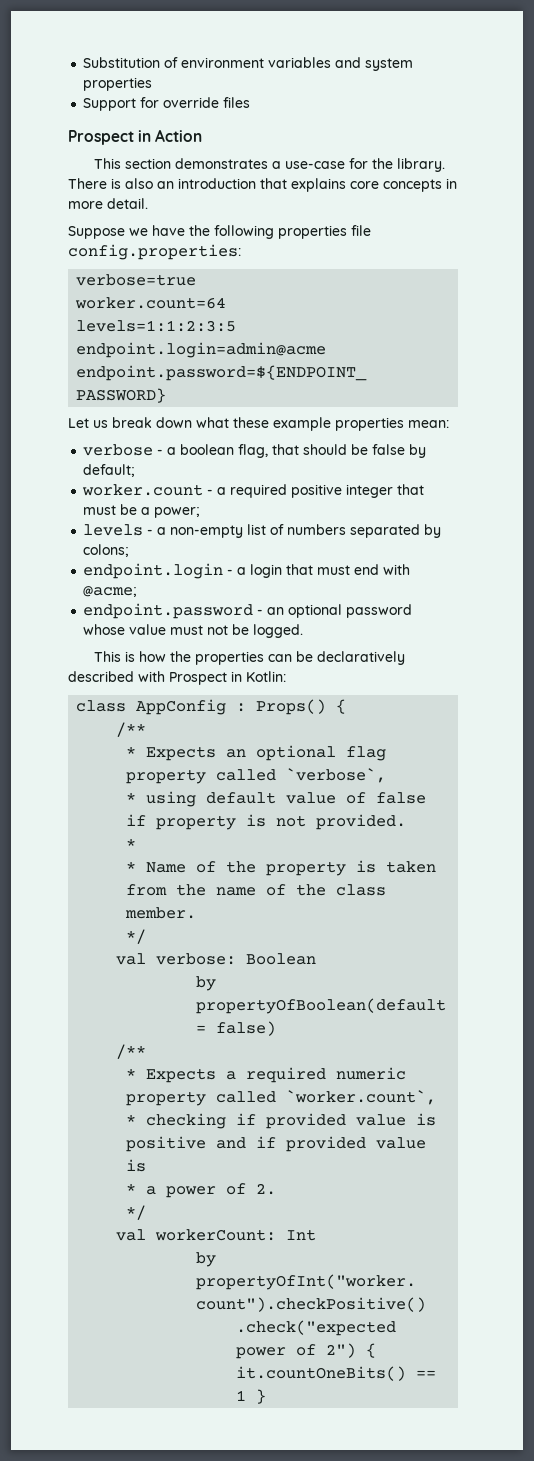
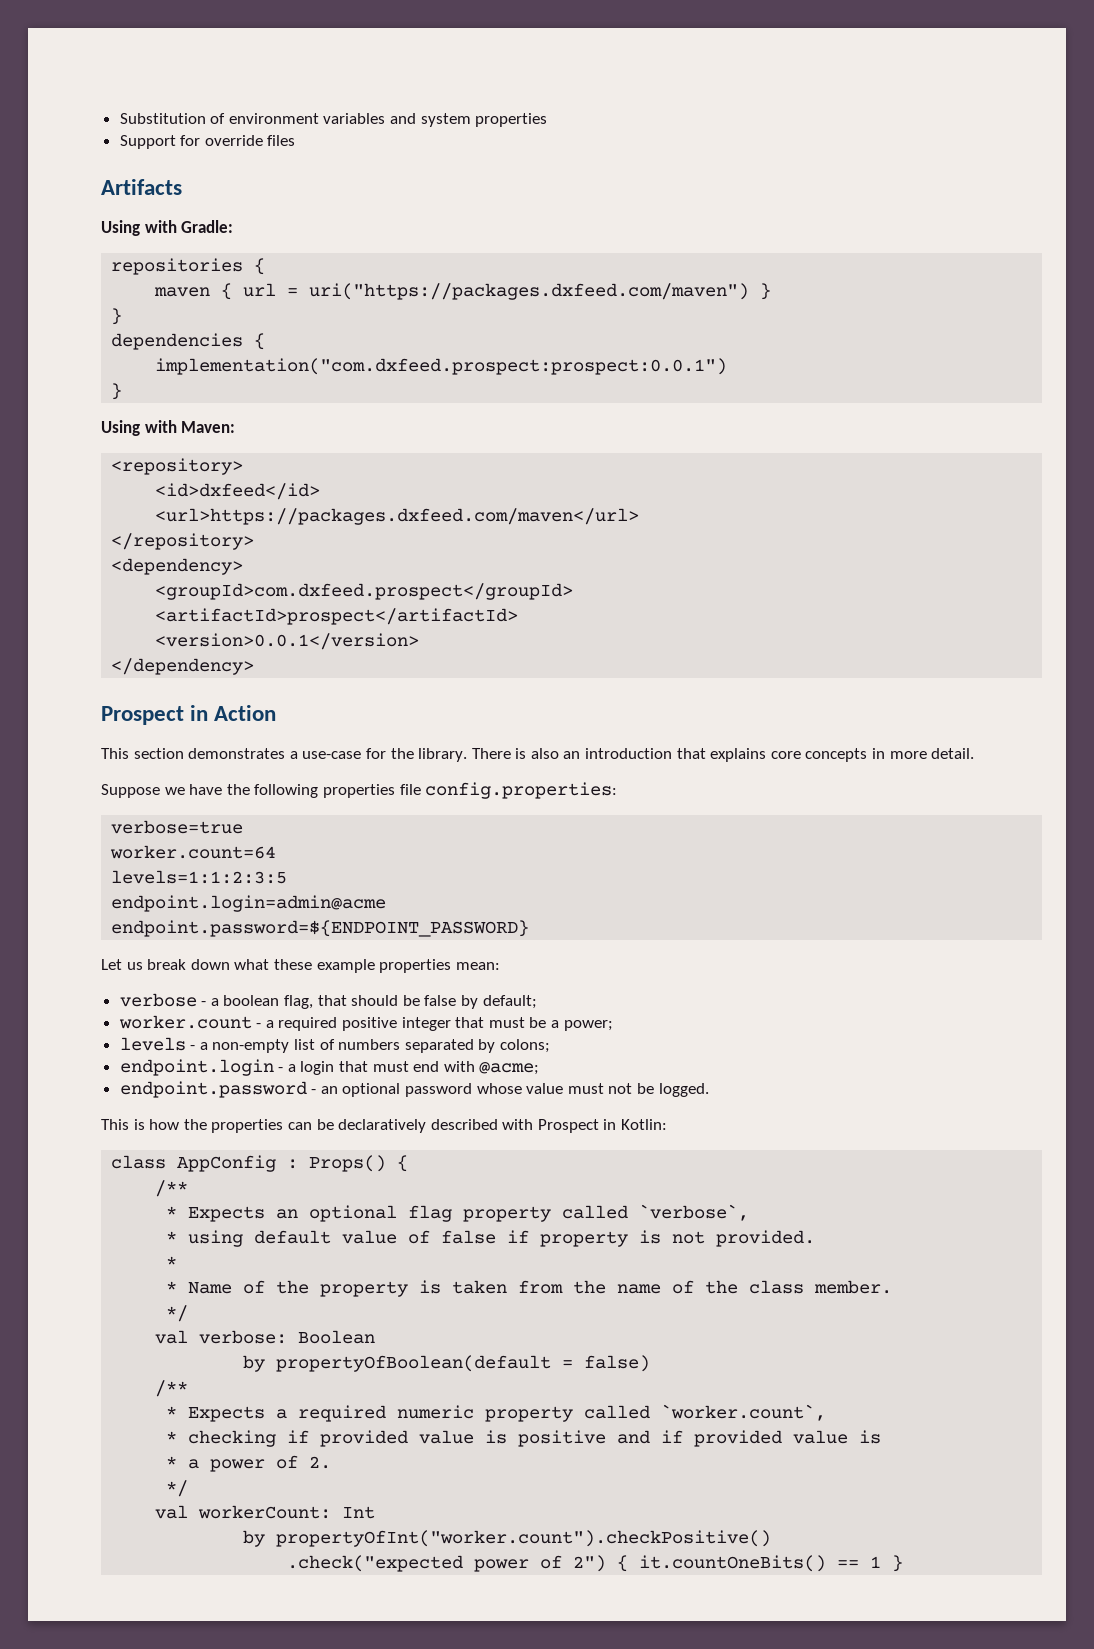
(251, 102) none -> [101,179,182,195] [101,220,234,236] [111,258,266,275] [154,283,772,300] [111,308,123,325] [111,333,266,350] [155,358,728,375] [111,383,123,400] [101,420,236,436] [111,458,244,475] [155,483,321,500] [155,508,640,525] [111,533,255,550] [111,558,244,575] [155,583,574,600] [155,608,519,625] [155,633,420,650] [111,658,255,675] // Artifacts // Using with Gradle: // repositories { // maven { url = uri("https://packages.dxfeed.com/maven") } // } // dependencies { // implementation("com.dxfeed.prospect:prospect:0.0.1") // } // Using with Maven: // <repository> // <id>dxfeed</id> // <url>https://packages.dxfeed.com/maven</url> // </repository> // <dependency> // <groupId>com.dxfeed.prospect</groupId> // <artifactId>prospect</artifactId> // <version>0.0.1</version> // </dependency>

